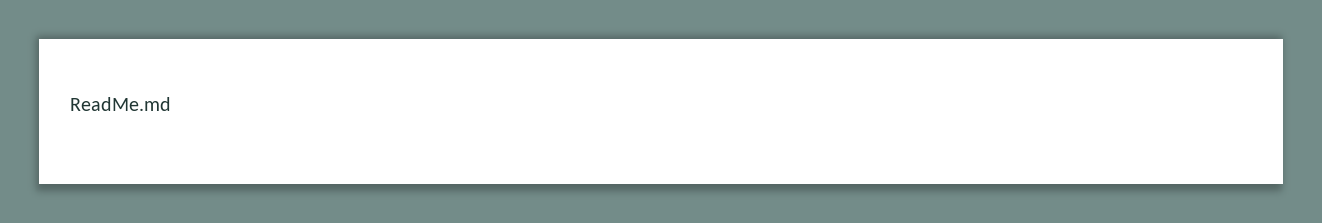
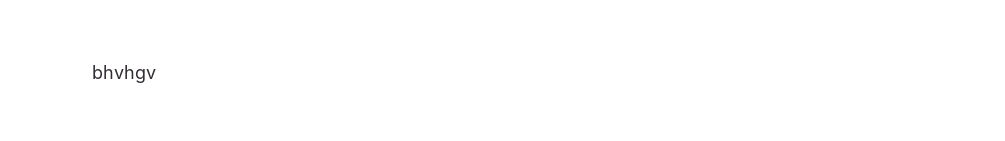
[70,97,171,111] ReadMe.md -> [92,65,156,83] bhvhgv

